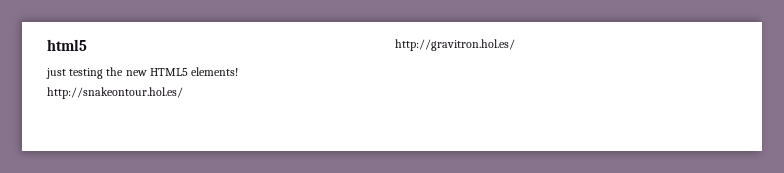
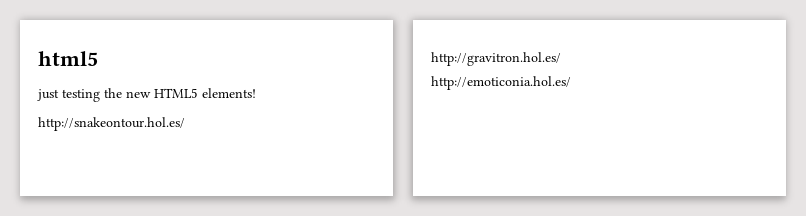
(515, 45) none -> [431,76,571,90] // http://emoticonia.hol.es/

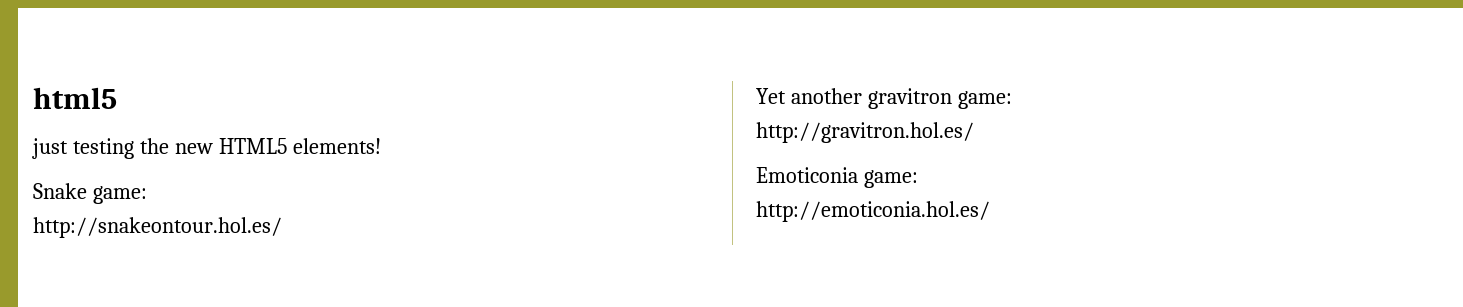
(256, 93) none -> [33,183,147,204] // Snake game:
(185, 124) none -> [756,88,1012,109] // Yet another gravitron game:
(561, 59) none -> [756,167,918,188] // Emoticonia game:

